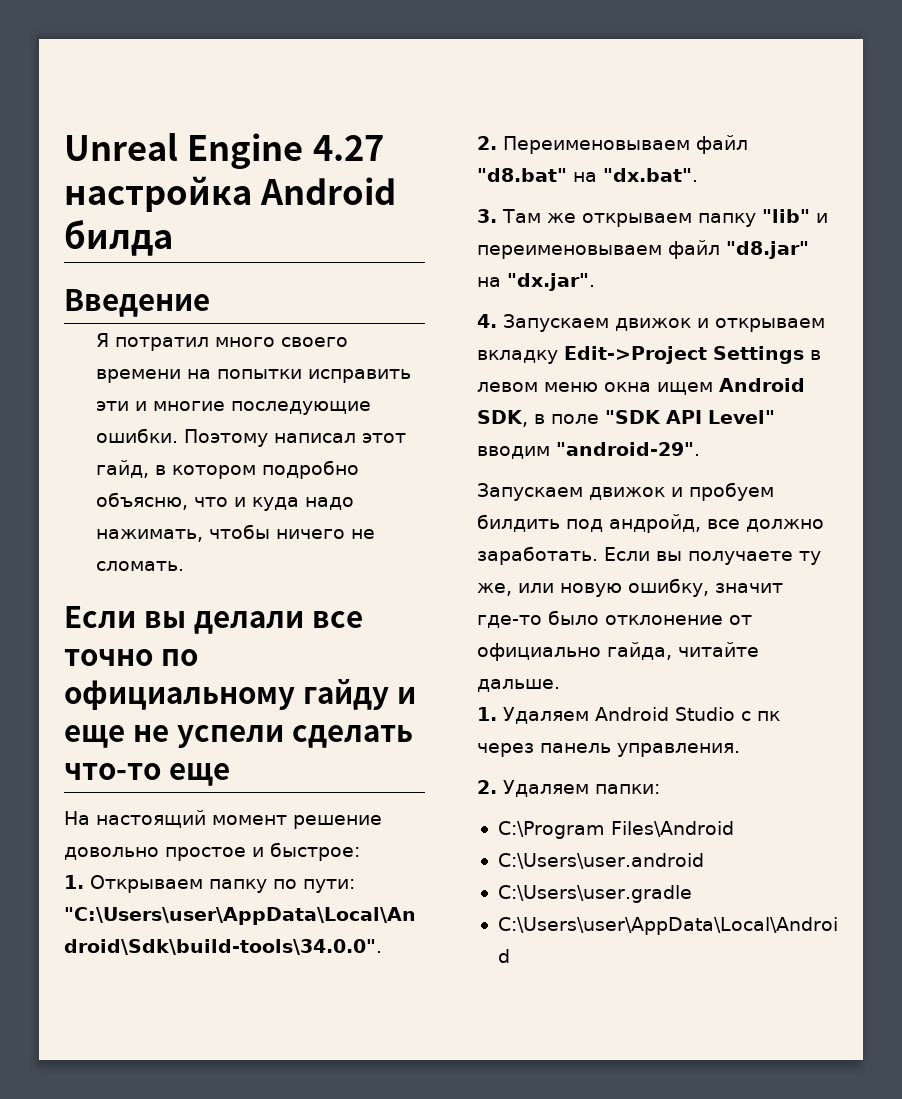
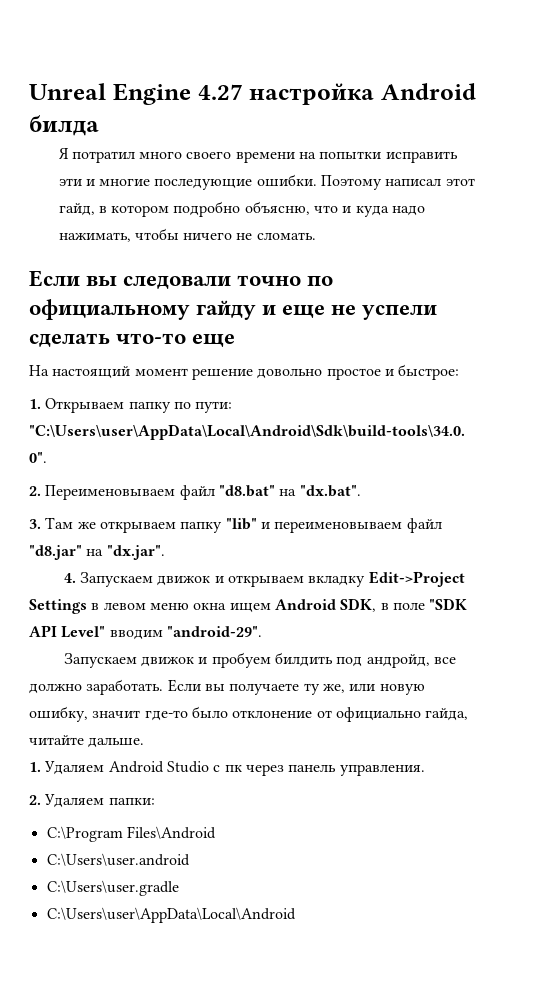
[64,289,210,317] // Введение -> (99, 125) none
[193,611,363,634] делали все -> [123,275,232,289] следовали

